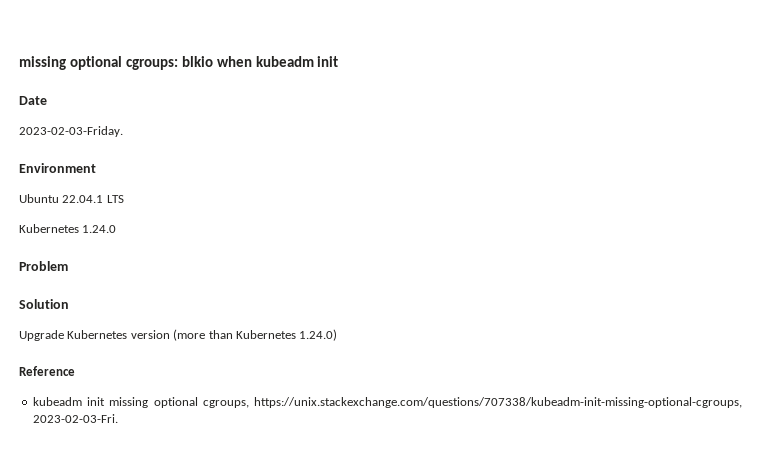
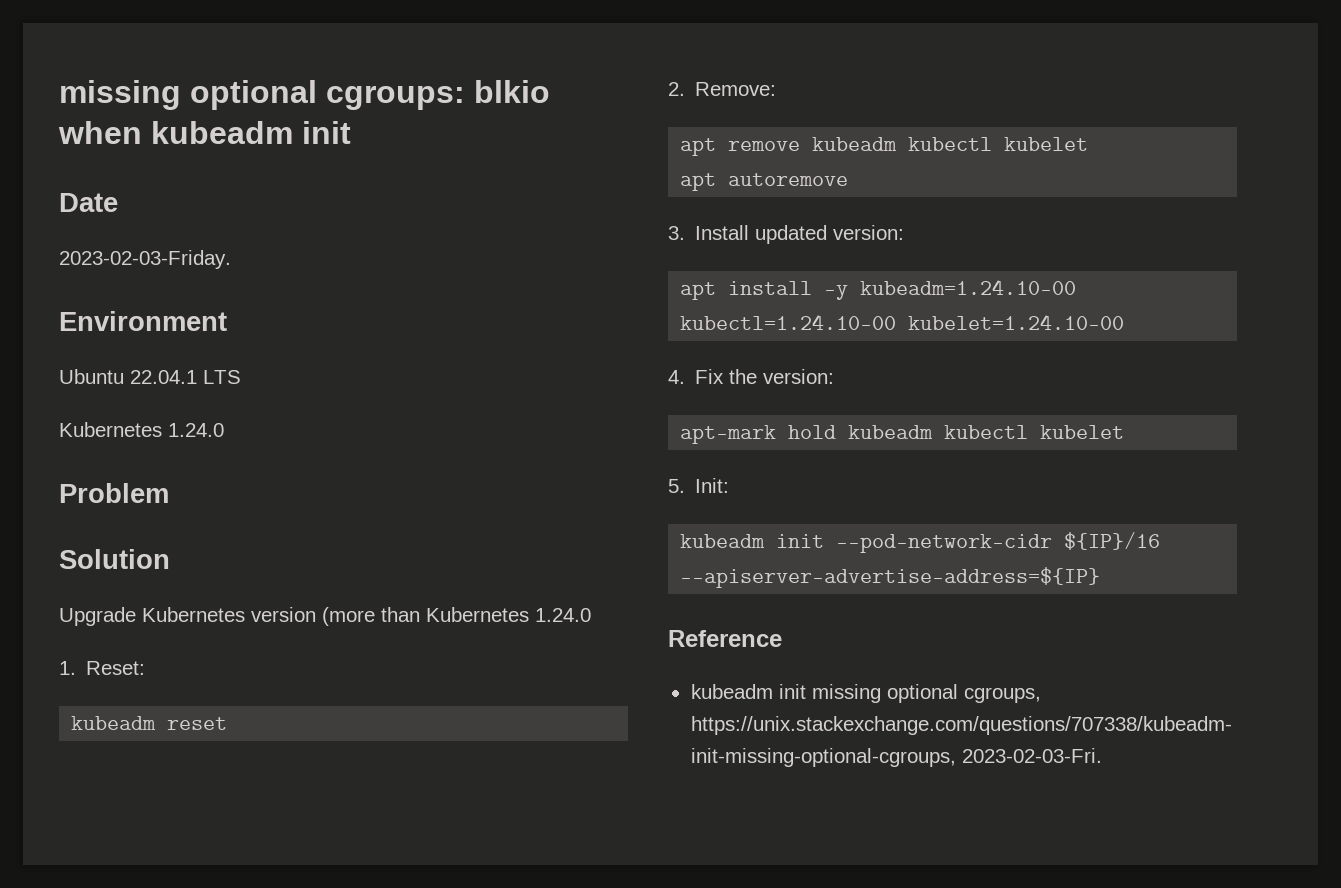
[299,329,338,341] 1.24.0) -> [535,608,591,622] [59,661,146,675] [71,716,228,730] [668,82,777,96] [680,137,1089,156] [680,173,849,191] [668,225,905,244] [680,279,1077,300] [680,314,1125,330] [668,369,835,384] [680,425,1125,444] [668,478,730,493] [680,532,1161,553] [680,567,1101,588] 1.24.0 // 1. Reset: // kubeadm reset // 2. Remove: // apt remove kubeadm kubectl kubelet // apt autoremove // 3. Install updated version: // apt install -y kubeadm=1.24.10-00 kubectl=1.24.10-00 kubelet=1.24.10-00 // 4. Fix the version: // apt-mark hold kubeadm kubectl kubelet // 5. Init: // kubeadm init --pod-network-cidr ${IP}/16 --apiserver-advertise-address=${IP}

